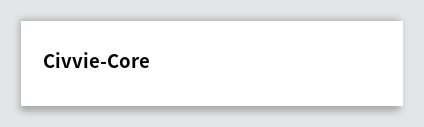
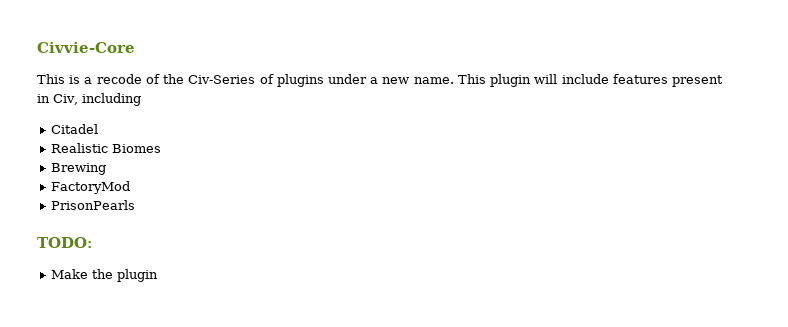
(150, 60) none -> [37,74,723,87] [37,93,141,106] [51,124,99,134] [51,143,162,153] [51,163,107,175] [51,181,131,194] [51,200,136,210] [37,237,93,248] [51,269,159,282] // This is a recode of the Civ-Series of plugins under a new name. This plugin will include features present in Civ, including // Citadel // Realistic Biomes // Brewing // FactoryMod // PrisonPearls // TODO: // Make the plugin

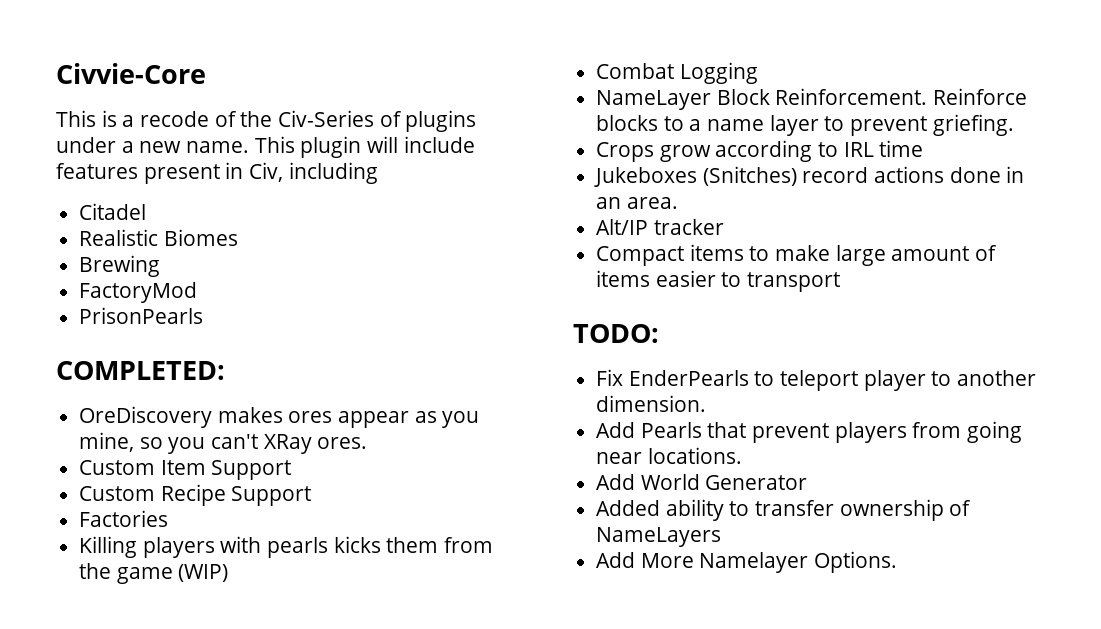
[37,237,93,248] [51,269,159,282] TODO: // Make the plugin -> [56,361,225,380] [79,406,480,428] [79,432,368,454] [79,460,292,480] [79,484,312,506] [79,510,169,527] [79,536,494,558] [79,563,229,584] [596,62,758,84] [596,88,1028,110] [596,114,1014,136] [596,140,924,162] [594,166,1025,187] [596,197,678,209] [596,219,724,235] [596,244,998,266] [596,270,841,292] [573,324,659,343] [596,369,1037,391] [596,395,707,412] [596,421,1023,443] [596,447,742,464] [596,474,808,490] [596,499,972,521] [596,527,722,547] [596,551,898,573] COMPLETED: // OreDiscovery makes ores appear as you mine, so you can't XRay ores. // Custom Item Support // Custom Recipe Support // Factories // Killing players with pearls kicks them from the game (WIP) // Combat Logging // NameLayer Block Reinforcement. Reinforce blocks to a name layer to prevent griefing. // Crops grow according to IRL time // Jukeboxes (Snitches) record actions done in an area. // Alt/IP tracker // Compact items to make large amount of items easier to transport // TODO: // Fix EnderPearls to teleport player to another dimension. // Add Pearls that prevent players from going near locations. // Add World Generator // Added ability to transfer ownership of NameLayers // Add More Namelayer Options.

